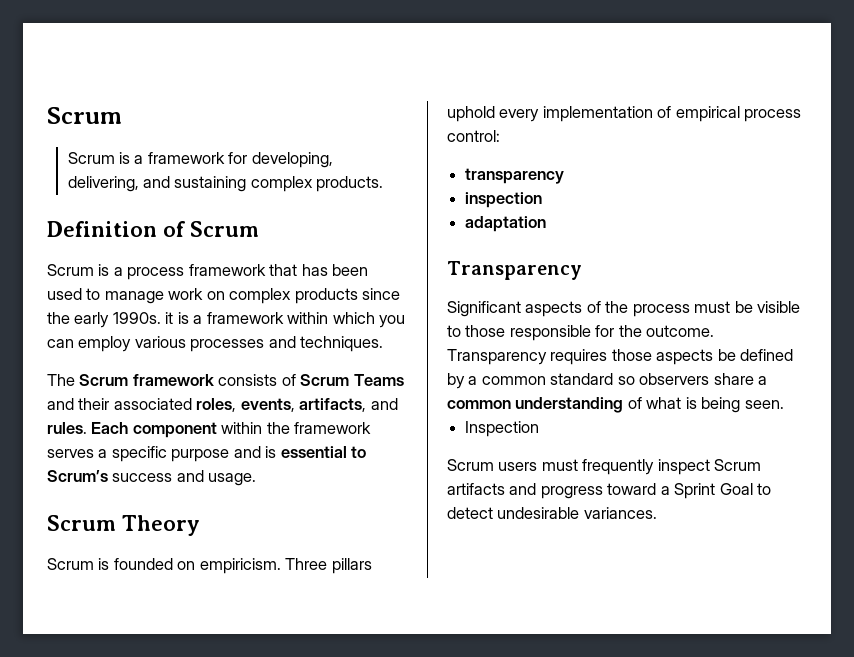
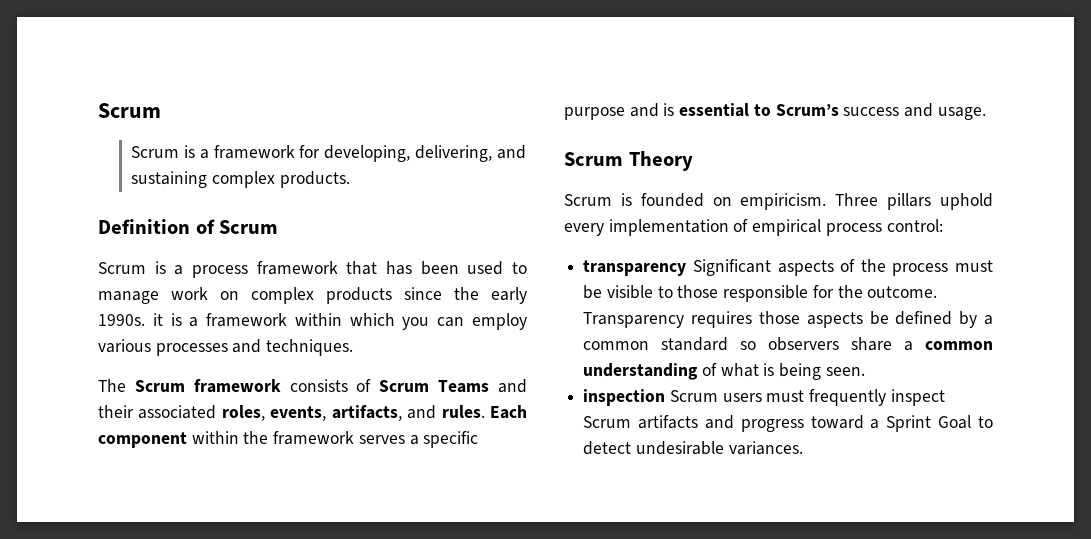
[465,192,543,208] [465,216,547,232] [447,261,582,280] // inspection // adaptation // Transparency // -> (687, 268) none
[465,421,540,437] Inspection // -> [583,389,666,406] inspection

